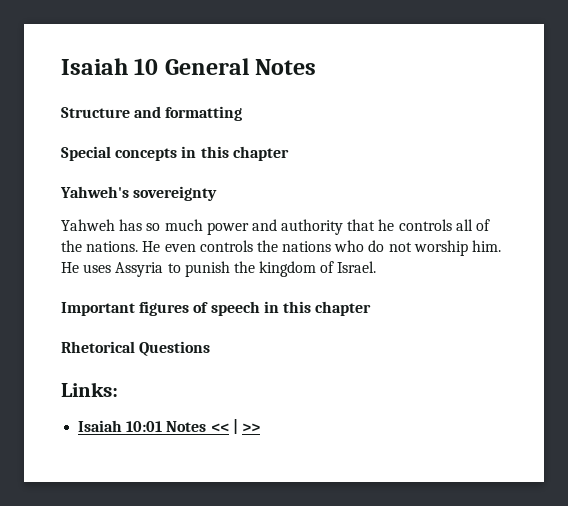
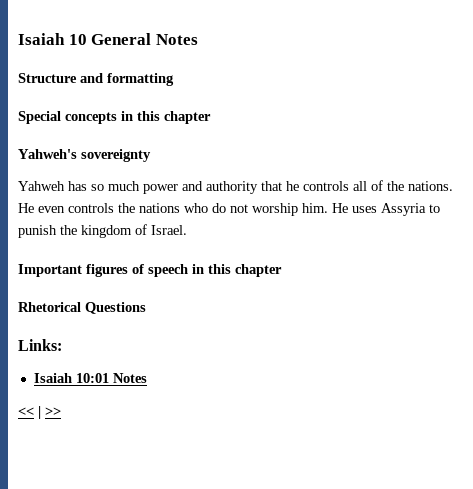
(207, 426) none -> (147, 378) //

